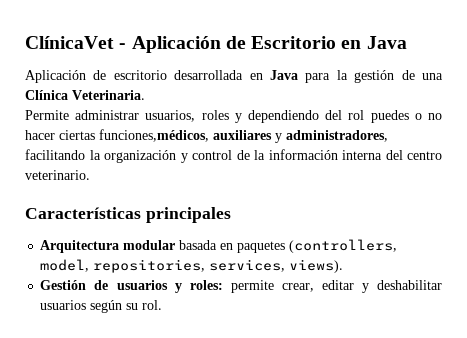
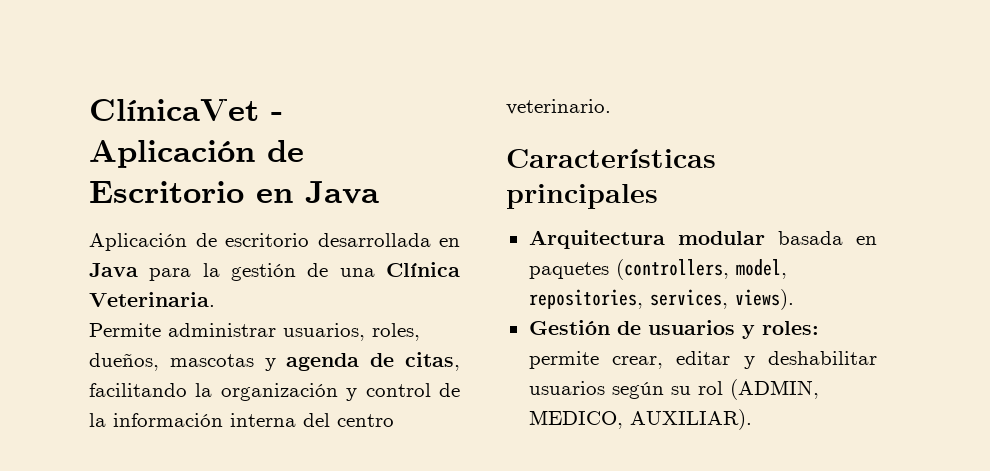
[201,110,442,123] [25,129,388,143] roles y dependiendo del rol puedes o no hacer ciertas funciones,médicos, auxiliares y administradores, -> [372,323,420,341] [89,352,461,371] roles, dueños, mascotas y agenda de citas,
[142,300,163,310] rol. -> [697,379,819,400] [528,409,752,430] rol (ADMIN, MEDICO, AUXILIAR).

